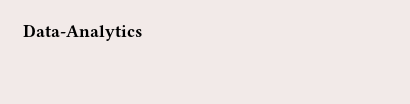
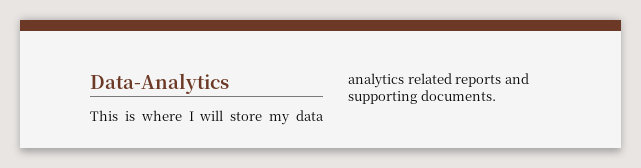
(142, 32) none -> [90,110,324,125] [348,73,529,88] [348,90,496,104] // This is where I will store my data analytics related reports and supporting documents.

